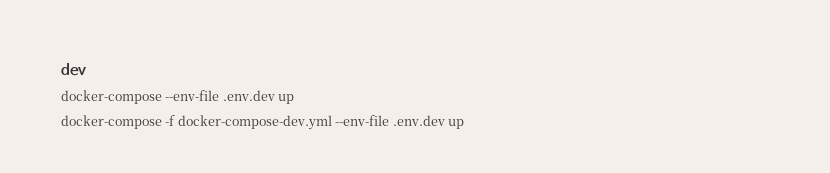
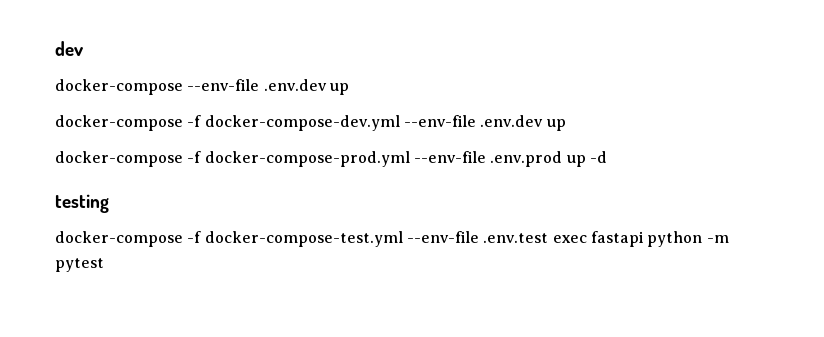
(464, 124) none -> [55,151,607,167] [55,194,109,213] [55,231,729,247] [55,258,104,272] // docker-compose -f docker-compose-prod.yml --env-file .env.prod up -d // testing // docker-compose -f docker-compose-test.yml --env-file .env.test exec fastapi python -m pytest

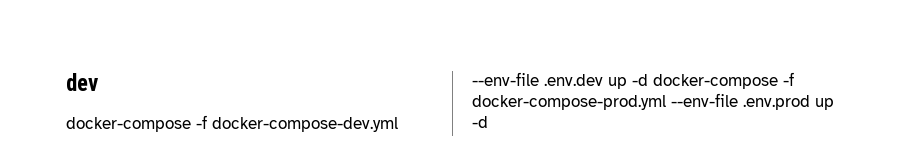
[55,79,349,95] // docker-compose --env-file .env.dev up -> (98, 82) none
(566, 125) // -> [632,74,648,86] -d
[55,194,109,213] [55,231,729,247] [55,258,104,272] // testing // docker-compose -f docker-compose-test.yml --env-file .env.test exec fastapi python -m pytest -> (488, 122) none

